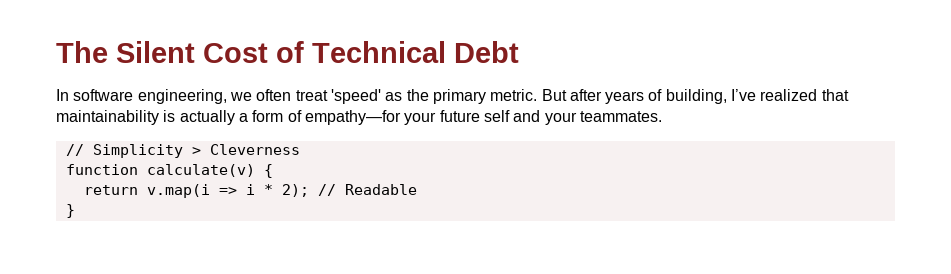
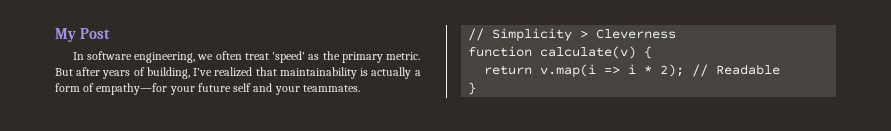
[56,41,519,63] The Silent Cost of Technical Debt -> [55,28,110,42] My Post

